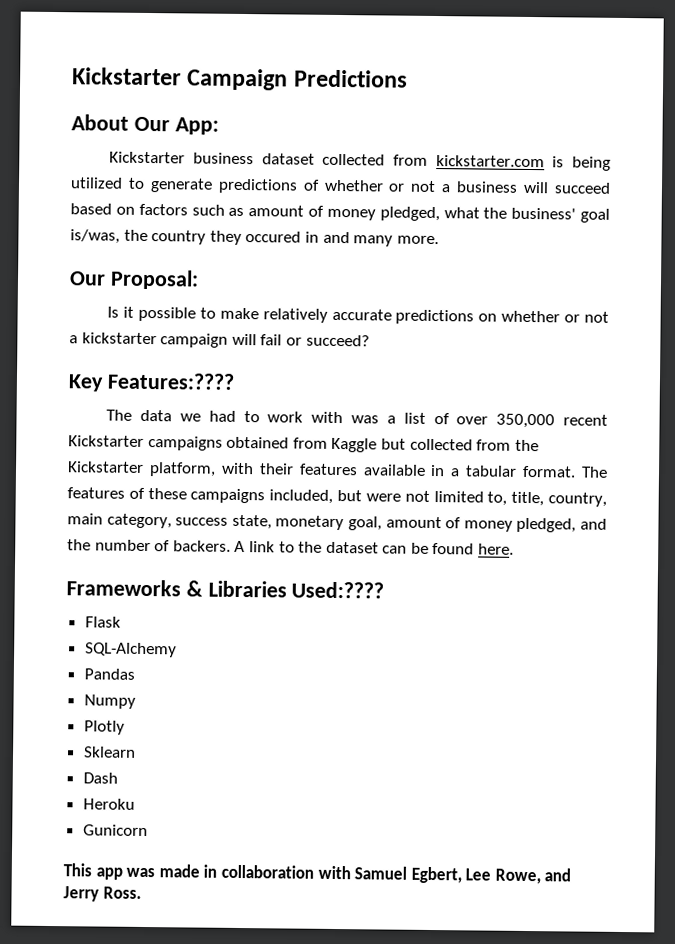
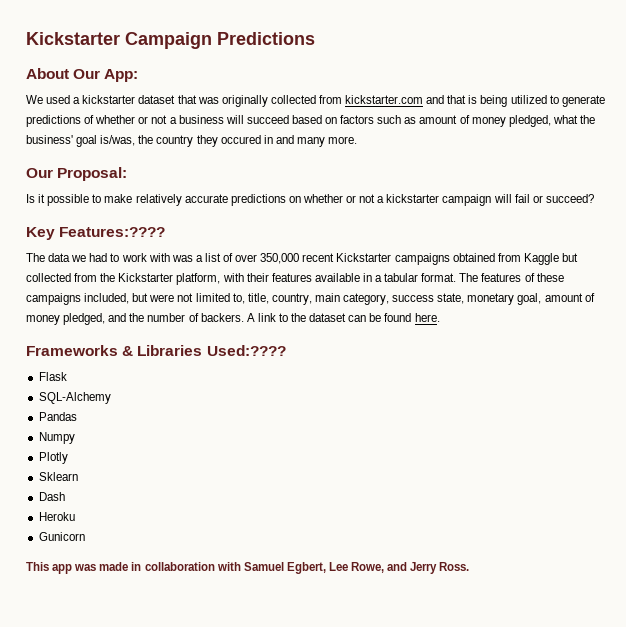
[109,151,315,165] Kickstarter business dataset -> [26,95,268,107] We used a kickstarter dataset that was originally
(545, 161) none -> [426,95,467,104] and that

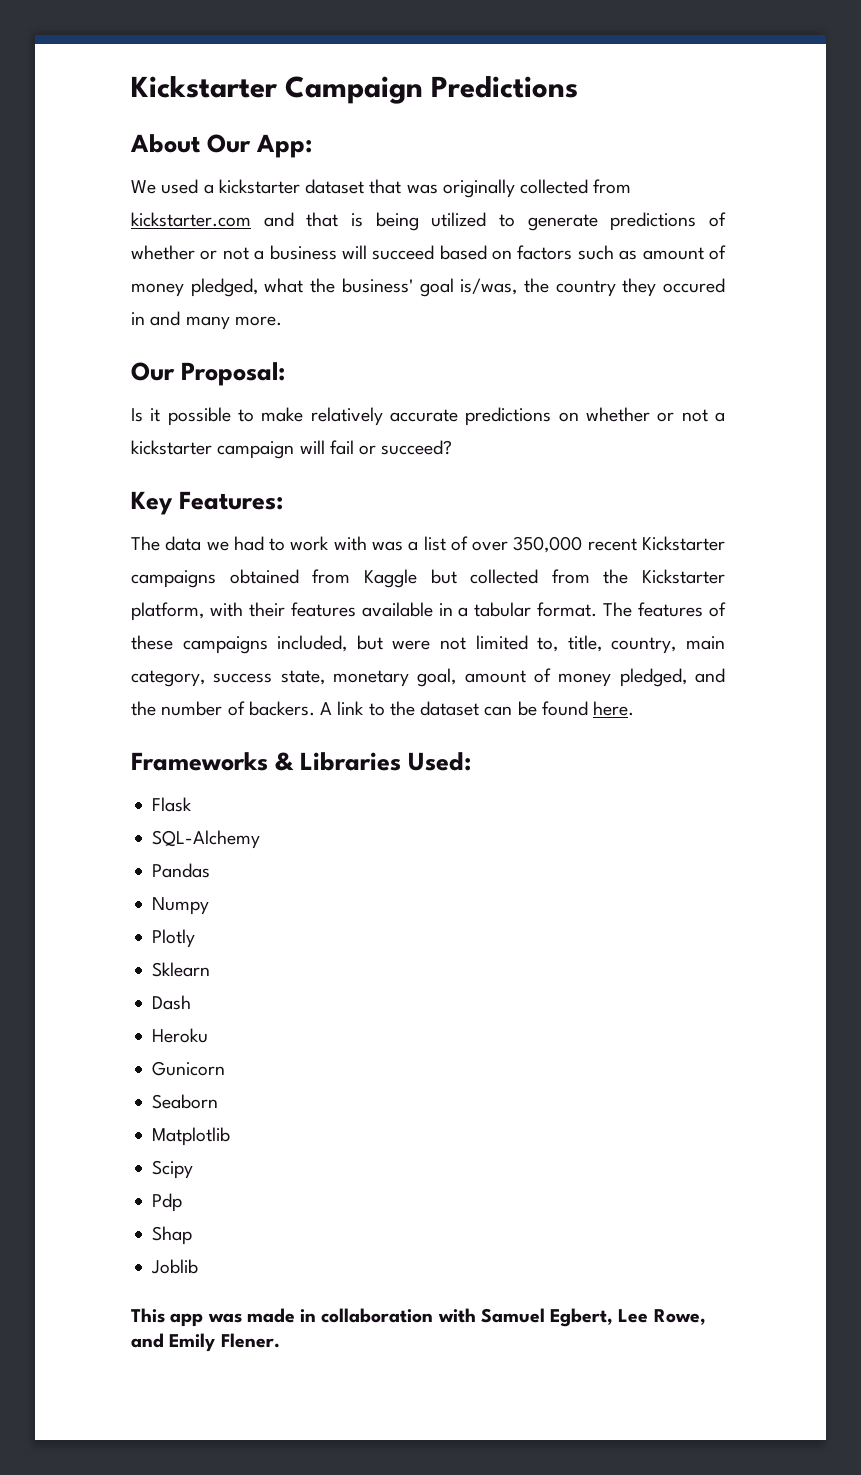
[59,227,166,237] Features:???? -> [179,491,284,510] Features:
[206,345,286,356] Used:???? -> [408,752,472,771] Used:
(85, 536) none -> [152,1094,219,1109] [152,1127,231,1146] [152,1160,194,1179] [152,1193,183,1212] [152,1226,193,1245] [151,1259,199,1274] // Seaborn // Matplotlib // Scipy // Pdp // Shap // Joblib
[410,562,470,574] Jerry Ross. -> [169,1333,280,1352] Emily Flener.

